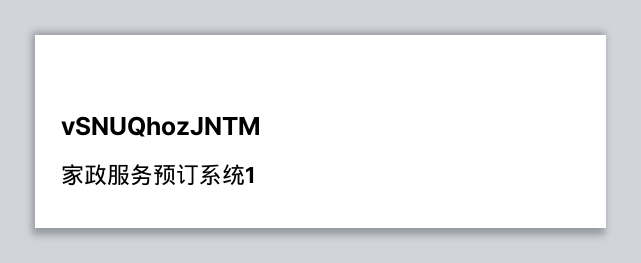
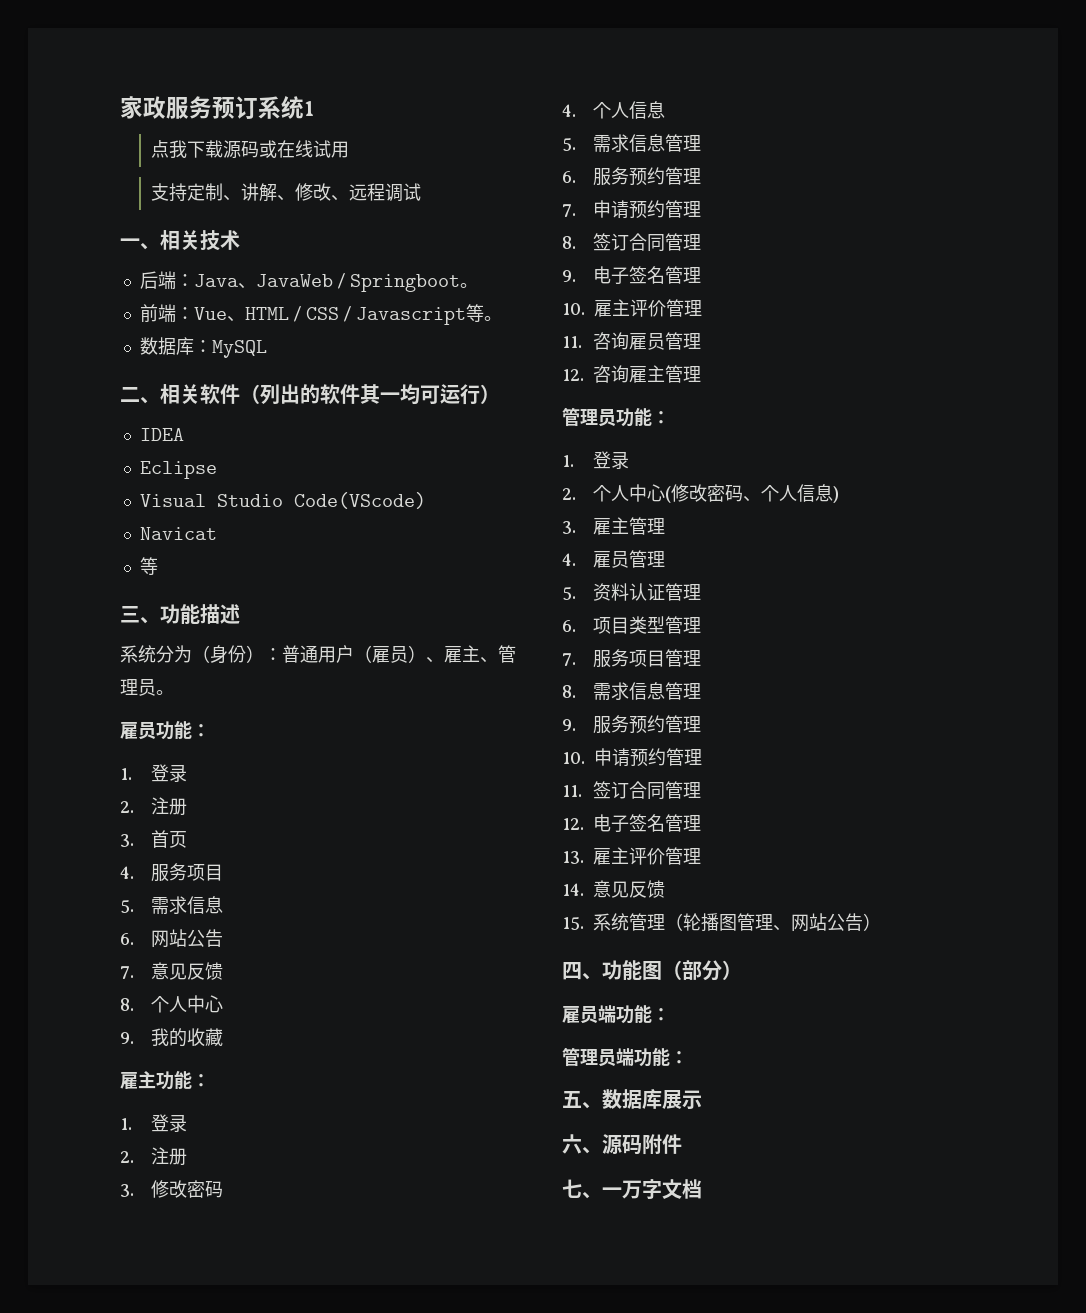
[61,116,261,137] vSNUQhozJNTM // -> (120, 107) none
(256, 175) none -> [151,140,350,159] [151,183,422,202] [120,230,240,251] [139,271,478,292] [139,304,502,325] [139,337,267,358] [120,384,500,405] [139,428,184,441] [139,461,217,479] [139,492,426,509] [139,527,217,540] [139,557,158,575] [120,604,240,624] [120,645,516,664] [120,679,174,696] [120,721,210,740] [120,764,188,782] [120,797,188,815] [120,830,188,848] [120,863,224,882] [120,896,224,914] [120,929,224,948] [120,962,224,980] [120,995,224,1013] [120,1028,224,1047] [120,1071,210,1090] [120,1114,188,1132] [120,1147,188,1165] [120,1180,224,1198] [562,101,666,119] [562,134,702,152] [562,167,702,186] [562,200,702,219] [562,233,702,252] [562,266,702,285] [562,299,702,317] [562,332,702,350] [562,365,702,383] [562,407,670,427] [562,451,630,469] [562,484,840,503] [562,517,666,535] [562,550,666,568] [562,583,702,601] [562,616,702,634] [562,649,702,668] [562,682,702,700] [562,715,702,734] [562,748,702,767] [562,781,702,800] [562,814,702,833] [562,847,702,865] [562,880,666,898] [562,913,882,932] [562,960,742,981] [562,1005,670,1024] [562,1047,688,1067] [562,1089,702,1109] [562,1134,682,1155] [562,1179,702,1199] // 点我下载源码或在线试用 // 支持定制、讲解、修改、远程调试 // 一、相关技术 // 后端：Java、JavaWeb / Springboot。 // 前端：Vue、HTML / CSS / Javascript等。 // 数据库：MySQL // 二、相关软件（列出的软件其一均可运行） // IDEA // Eclipse // Visual Studio Code(VScode) // Navicat // 等 // 三、功能描述 // 系统分为（身份）：普通用户（雇员）、雇主、管理员。 // 雇员功能： // 1.登录 // 2.注册 // 3.首页 // 4.服务项目 // 5.需求信息 // 6.网站公告 // 7.意见反馈 // 8.个人中心 // 9.我的收藏 // 雇主功能： // 1.登录 // 2.注册 // 3.修改密码 // 4.个人信息 // 5.需求信息管理 // 6.服务预约管理 // 7.申请预约管理 // 8.签订合同管理 // 9.电子签名管理 // 10.雇主评价管理 // 11.咨询雇员管理 // 12.咨询雇主管理 // 管理员功能： // 1.登录 // 2.个人中心(修改密码、个人信息) // 3.雇主管理 // 4.雇员管理 // 5.资料认证管理 // 6.项目类型管理 // 7.服务项目管理 // 8.需求信息管理 // 9.服务预约管理 // 10.申请预约管理 // 11.签订合同管理 // 12.电子签名管理 // 13.雇主评价管理 // 14.意见反馈 // 15.系统管理（轮播图管理、网站公告） // 四、功能图（部分） // 雇员端功能： // 管理员端功能： // 五、数据库展示 // 六、源码附件 // 七、一万字文档

